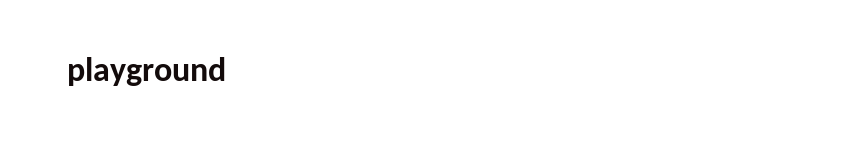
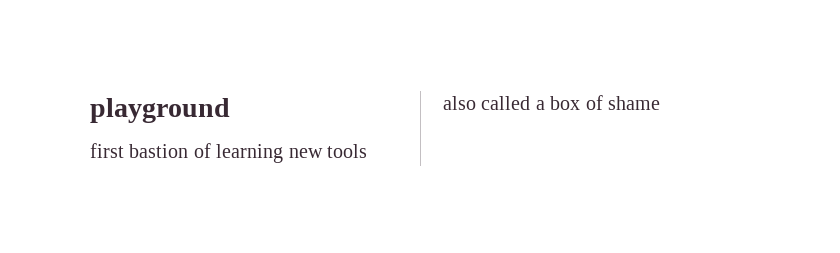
(226, 71) none -> [90,143,367,163] [443,95,660,110] // first bastion of learning new tools also called a box of shame

